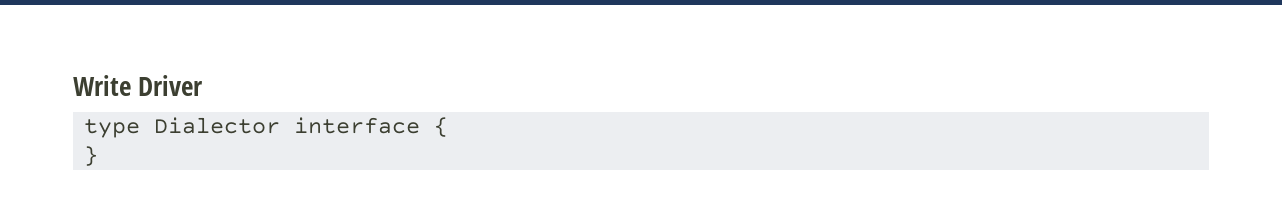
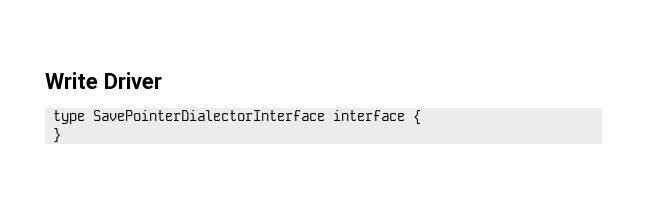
[154,117,281,134] Dialector -> [93,110,326,121] SavePointerDialectorInterface

